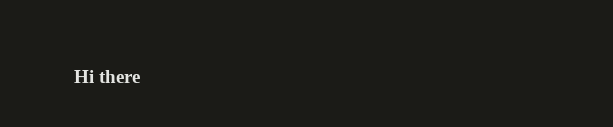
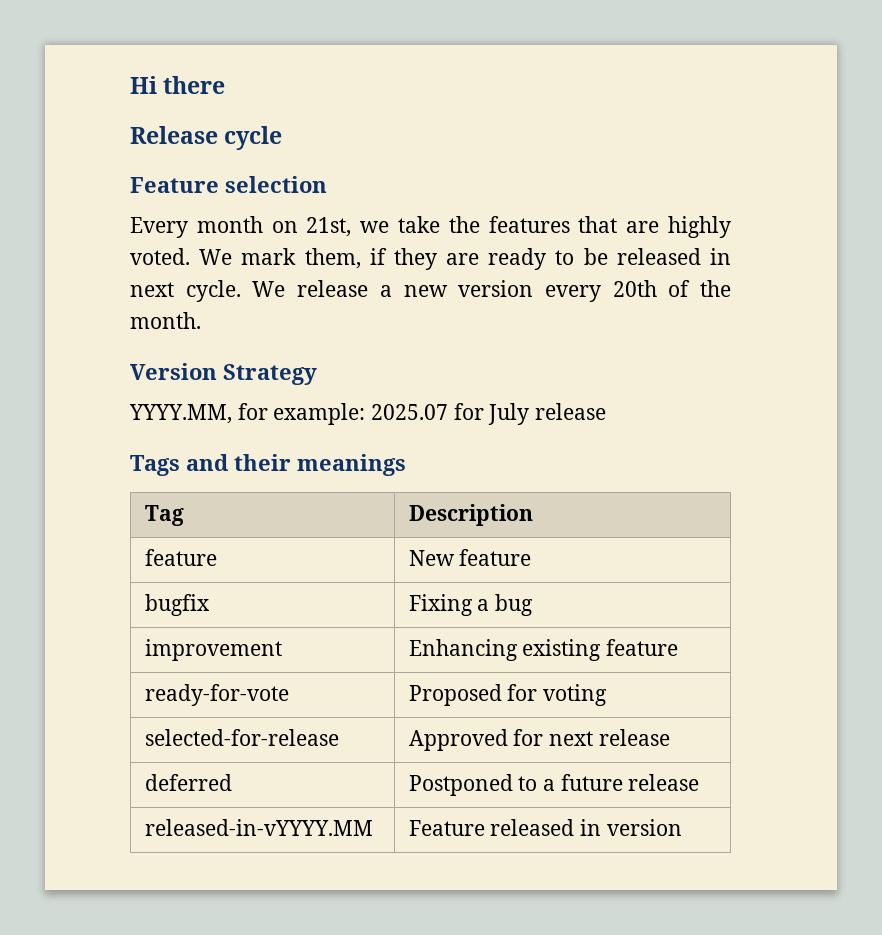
(141, 76) none -> [130,126,283,150] [130,176,327,193] [130,216,731,238] [130,248,731,270] [130,280,731,302] [130,312,201,329] [130,363,317,385] [129,403,607,425] [130,454,406,476] [144,505,184,526] [408,504,533,526] [144,549,217,566] [408,549,532,566] [144,594,210,616] [408,594,533,616] [144,639,282,661] [408,639,678,661] [144,684,289,706] [408,684,607,706] [144,729,339,746] [408,729,670,751] [144,774,232,791] [408,774,700,796] [144,819,373,836] [408,819,682,836] // Release cycle // Feature selection // Every month on 21st, we take the features that are highly voted. We mark them, if they are ready to be released in next cycle. We release a new version every 20th of the month. // Version Strategy // YYYY.MM, for example: 2025.07 for July release // Tags and their meanings // Tag | Description // feature | New feature // bugfix | Fixing a bug // improvement | Enhancing existing feature // ready-for-vote | Proposed for voting // selected-for-release | Approved for next release // deferred | Postponed to a future release // released-in-vYYYY.MM | Feature released in version

